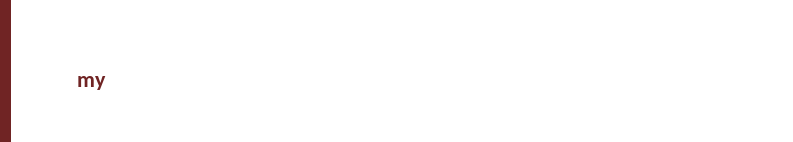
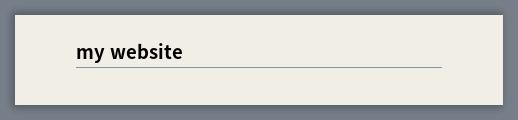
(106, 83) none -> [109,43,183,59] website

